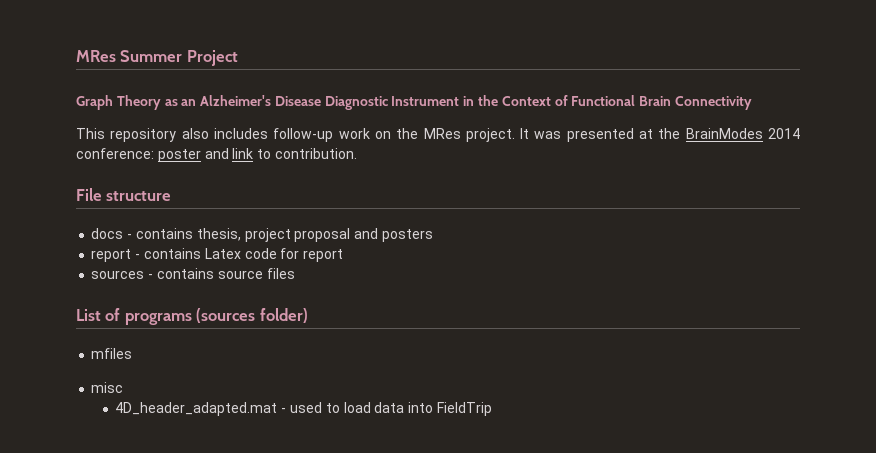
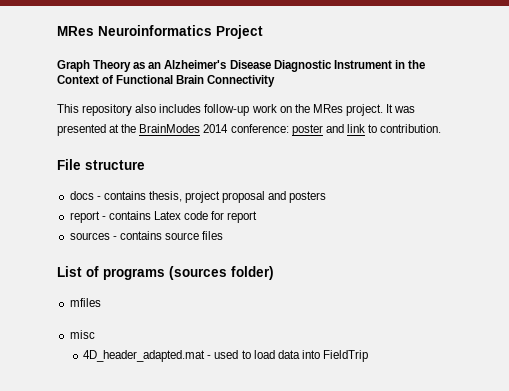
[76,50,183,62] MRes Summer -> [57,25,212,36] MRes Neuroinformatics

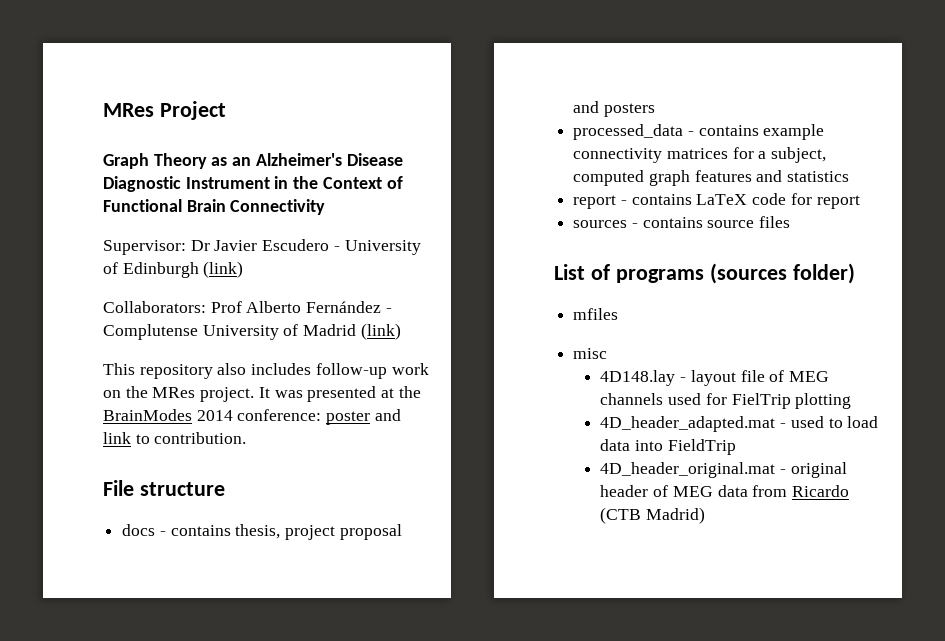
[57,25,212,36] MRes Neuroinformatics -> [103,103,154,117] MRes
(276, 81) none -> [103,239,421,255] [103,261,244,278] [103,301,392,313] [103,323,401,340] // Supervisor: Dr Javier Escudero - University of Edinburgh (link) // Collaborators: Prof Alberto Fernández - Complutense University of Madrid (link)
(327, 197) none -> [573,124,825,140] [573,147,827,163] [573,170,850,186] // processed_data - contains example connectivity matrices for a subject, computed graph features and statistics
[153,211,181,220] Latex -> [696,194,748,205] LaTeX
(95, 334) none -> [600,370,830,386] [600,393,852,409] // 4D148.lay - layout file of MEG channels used for FielTrip plotting
(369, 356) none -> [600,462,847,478] [600,485,850,497] [600,507,706,524] // 4D_header_original.mat - original header of MEG data from Ricardo (CTB Madrid)

